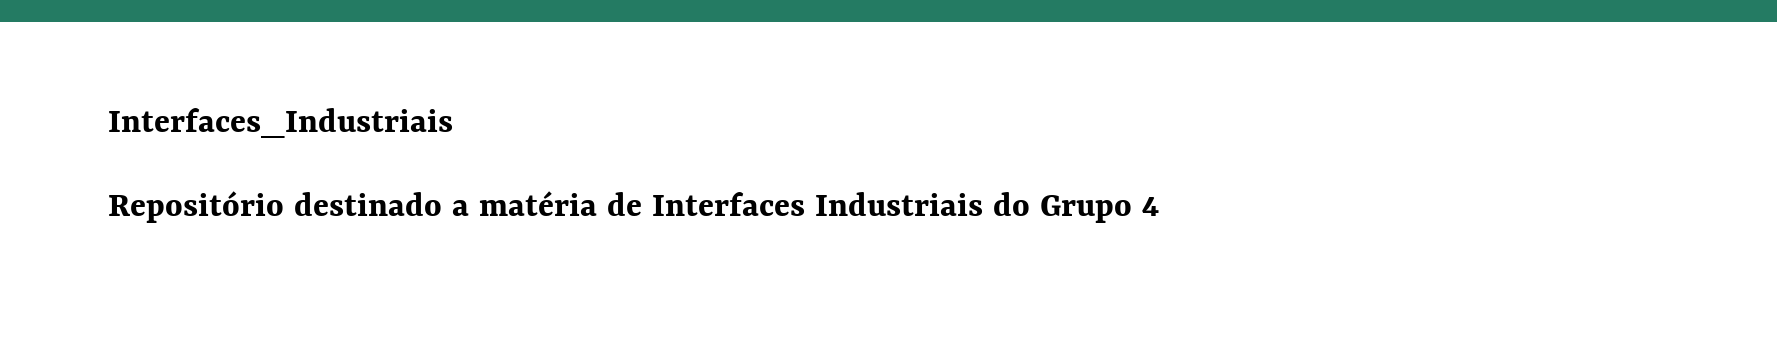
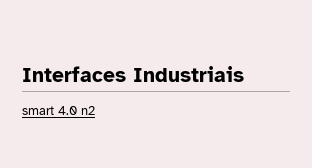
[108,108,453,138] [108,191,642,223] Interfaces_Industriais // Repositório destinado a matéria de -> (22, 74) none
[992,192,1159,223] do Grupo 4 -> [22,106,95,115] // smart 4.0 n2

